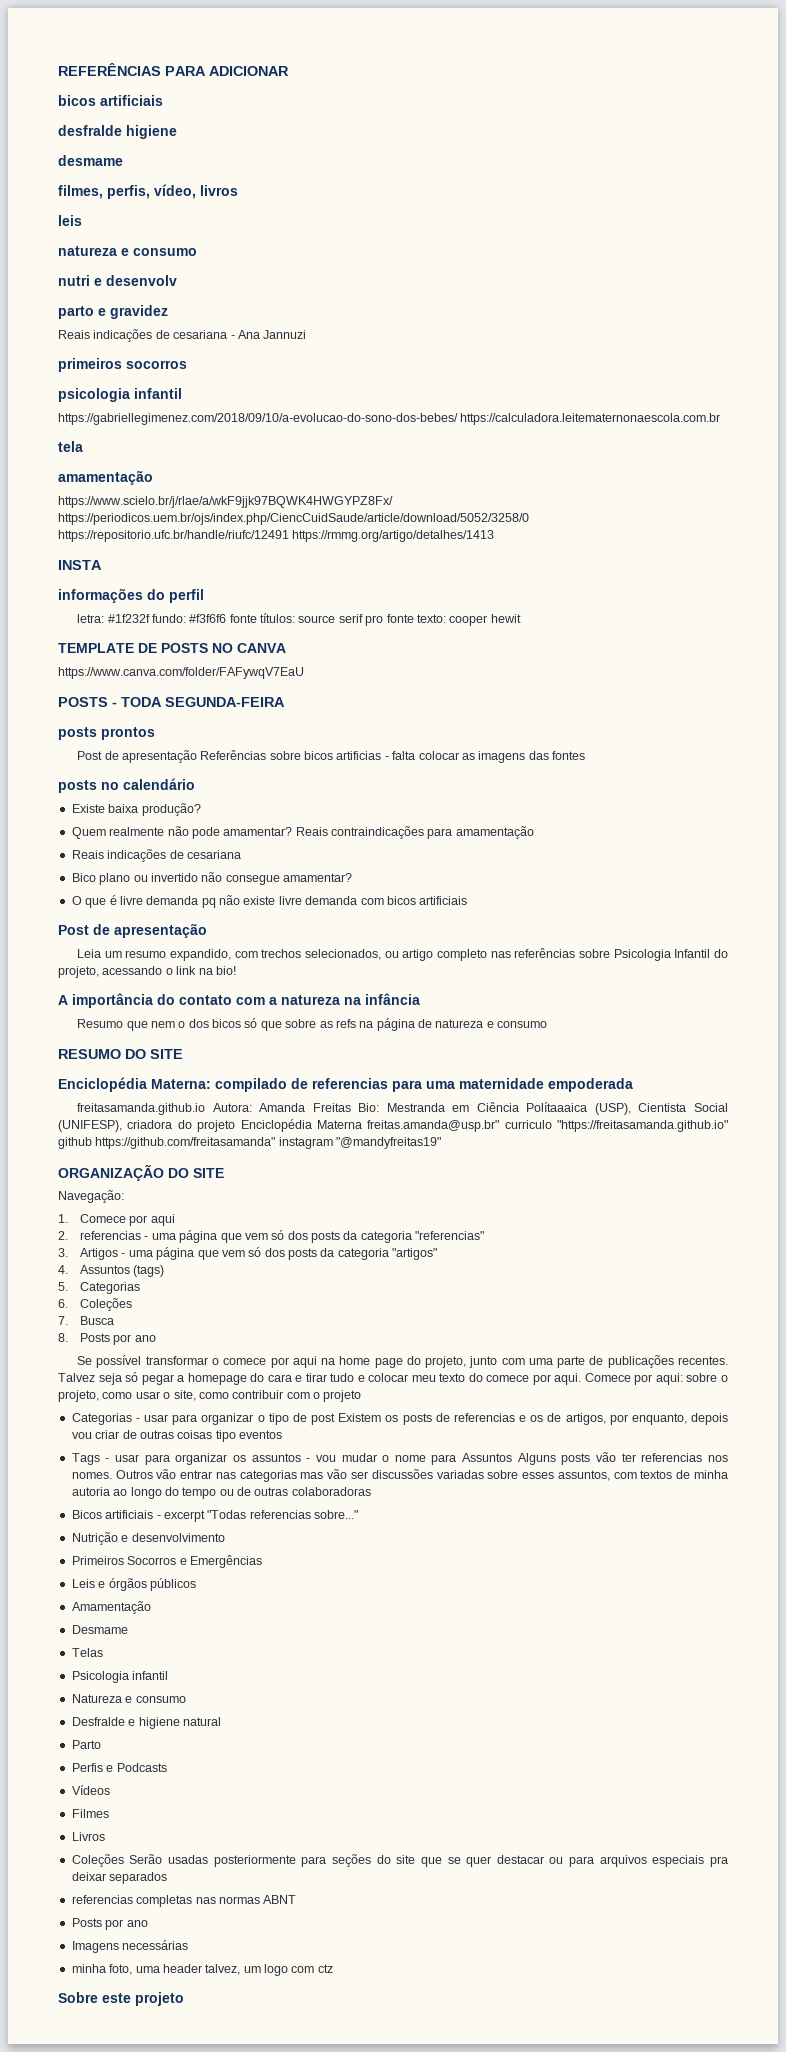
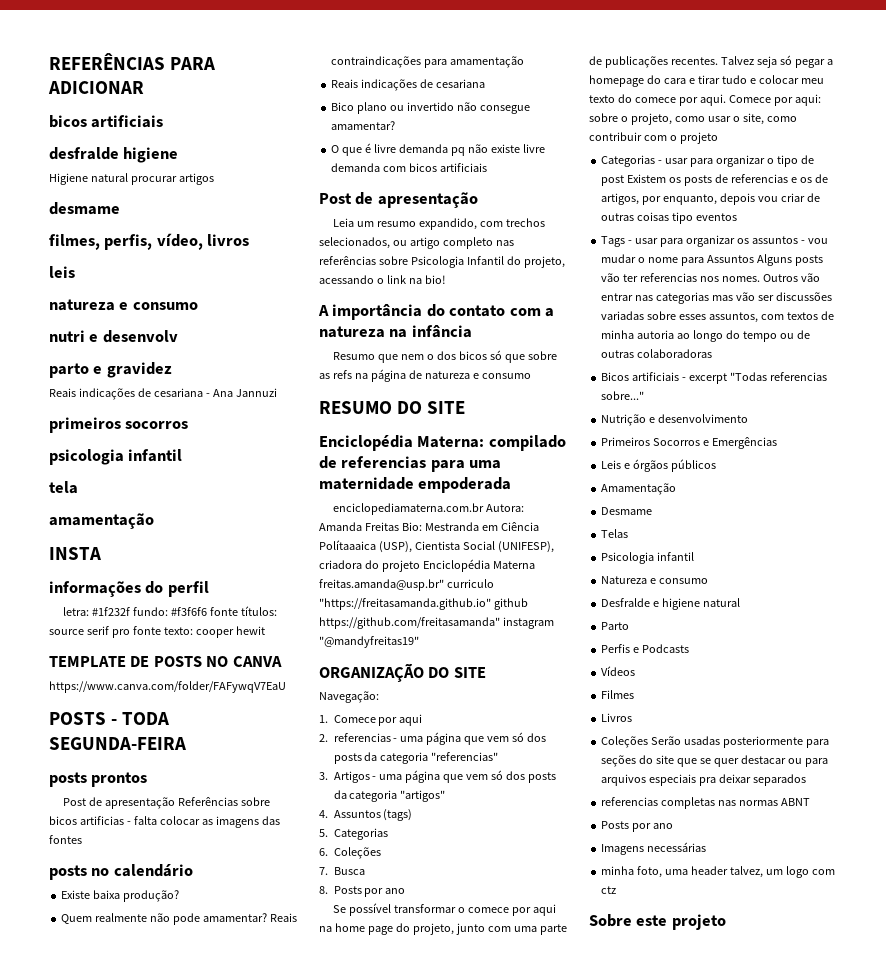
(177, 132) none -> [49,173,214,185] // Higiene natural procurar artigos
[58,413,721,425] // https://gabriellegimenez.com/2018/09/10/a-evolucao-do-sono-dos-bebes/ https://calculadora.leitematernonaescola.com.br -> (183, 455) none
[58,496,393,508] [58,513,529,525] [58,530,495,542] // https://www.scielo.br/j/rlae/a/wkF9jjk97BQWK4HWGYPZ8Fx/ https://periodicos.uem.br/ojs/index.php/CiencCuidSaude/article/download/5052/3258/0 https://repositorio.ufc.br/handle/riufc/12491 https://rmmg.org/artigo/detalhes/1413 -> (154, 521) none
[77,1103,206,1115] freitasamanda.github.io -> [333,503,485,515] enciclopediamaterna.com.br

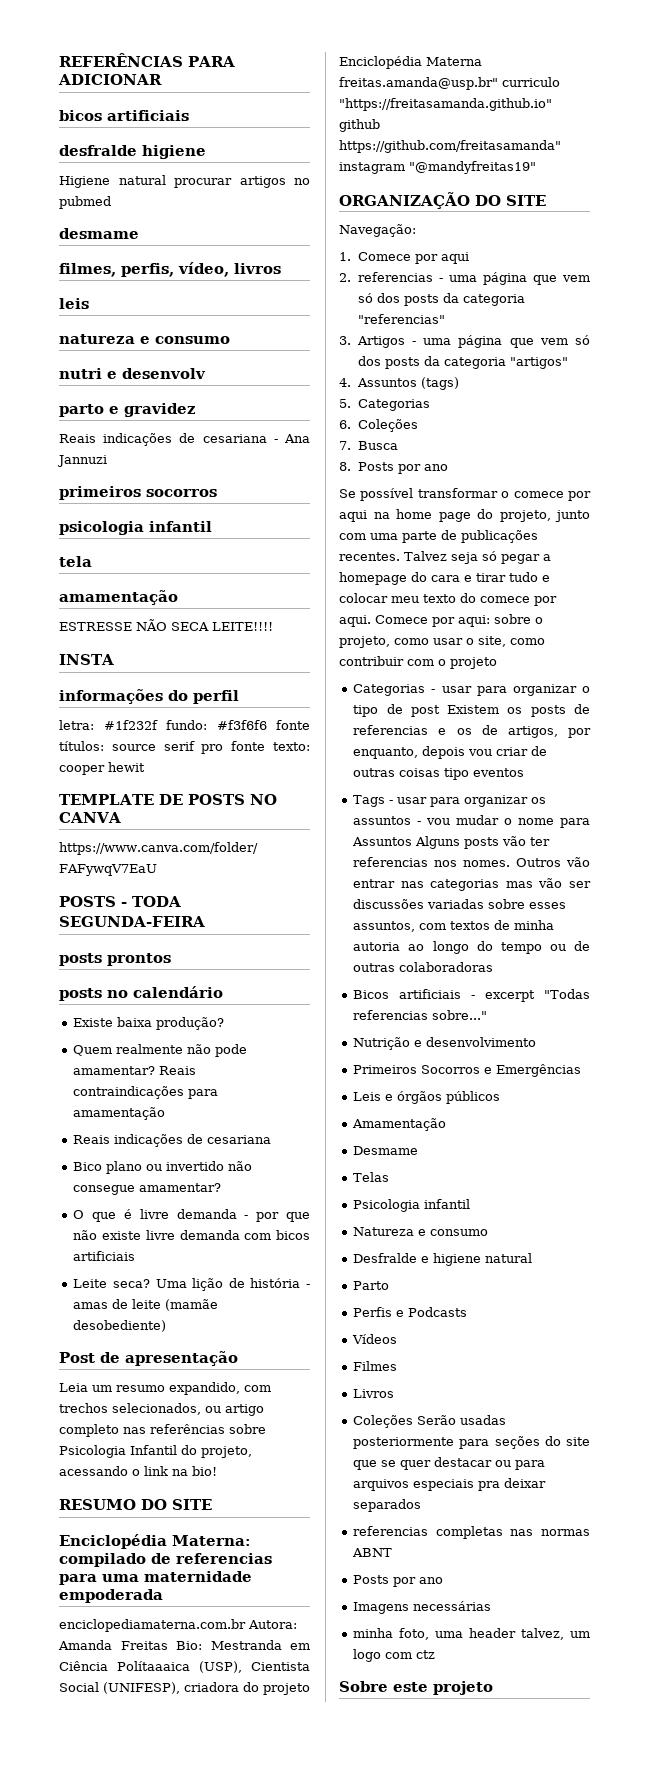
(214, 179) none -> [294,178,310,185] [59,196,111,209] no pubmed
(154, 521) none -> [59,619,273,631] // ESTRESSE NÃO SECA LEITE!!!!
[63,797,271,809] [49,816,280,828] [49,835,82,844] // Post de apresentação Referências sobre bicos artificias - falta colocar as imagens das fontes -> (171, 959) none
[450,147,465,156] pq -> [244,1212,310,1222] - por que
(488, 167) none -> [73,1278,310,1291] [73,1299,219,1311] [73,1320,167,1332] // Leite seca? Uma lição de história - amas de leite (mamãe desobediente)
[318,303,555,320] [319,324,472,338] [333,350,558,363] [319,369,531,382] // A importância do contato com a natureza na infância // Resumo que nem o dos bicos só que sobre as refs na página de natureza e consumo -> (217, 1471) none

